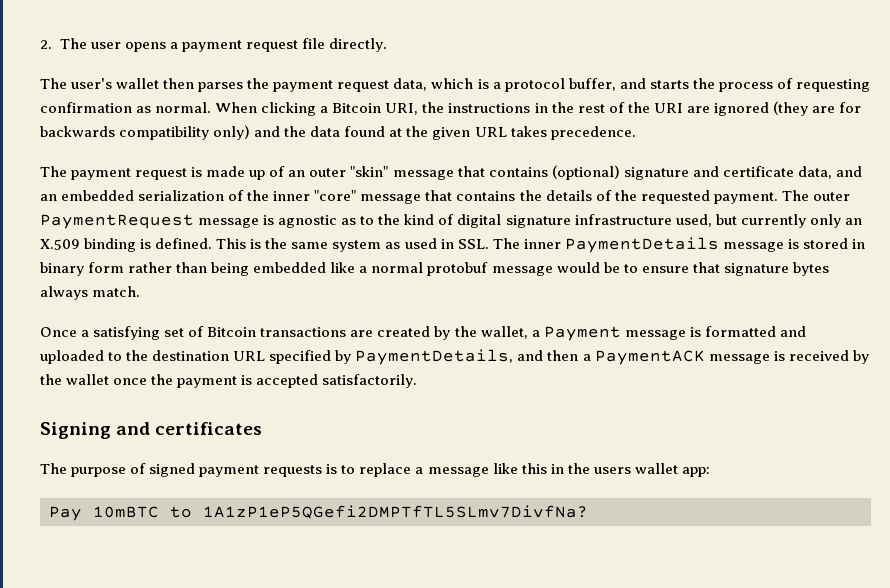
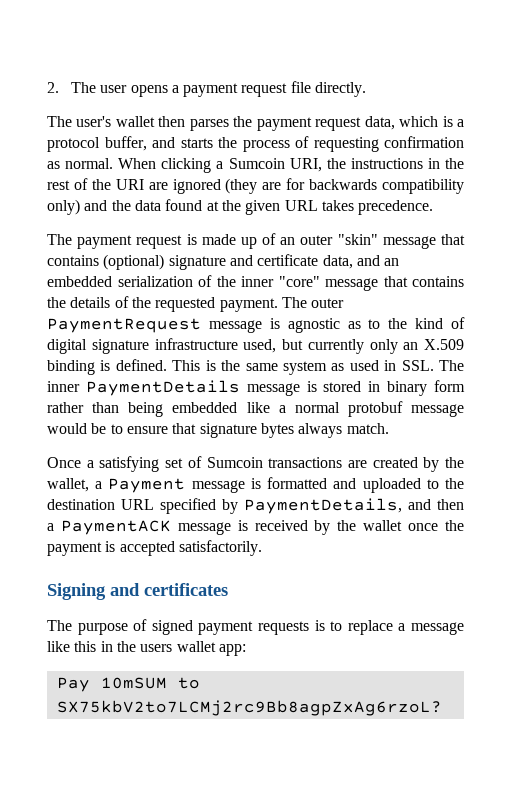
[332,103,382,113] Bitcoin -> [228,158,285,169] Sumcoin
[207,327,257,337] Bitcoin -> [206,457,263,468] Sumcoin
[93,505,588,519] 10mBTC to 1A1zP1eP5QGefi2DMPTfTL5SLmv7DivfNa? -> [100,677,200,689] [56,700,442,716] 10mSUM to SX75kbV2to7LCMj2rc9Bb8agpZxAg6rzoL?

